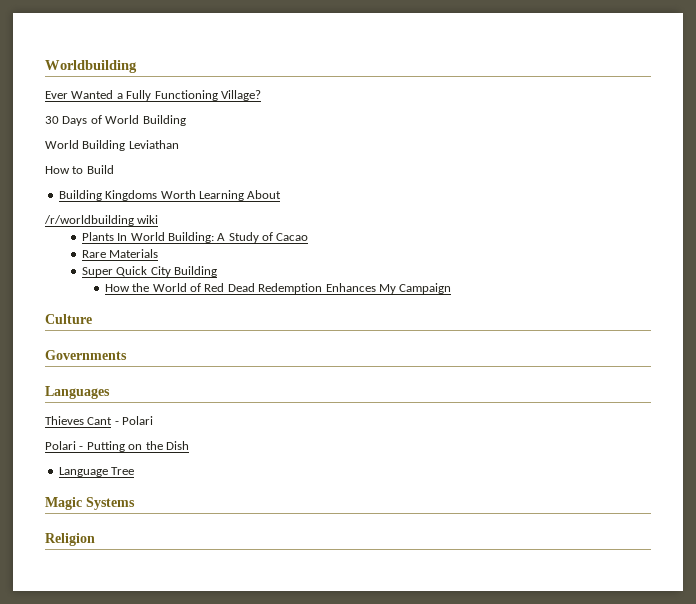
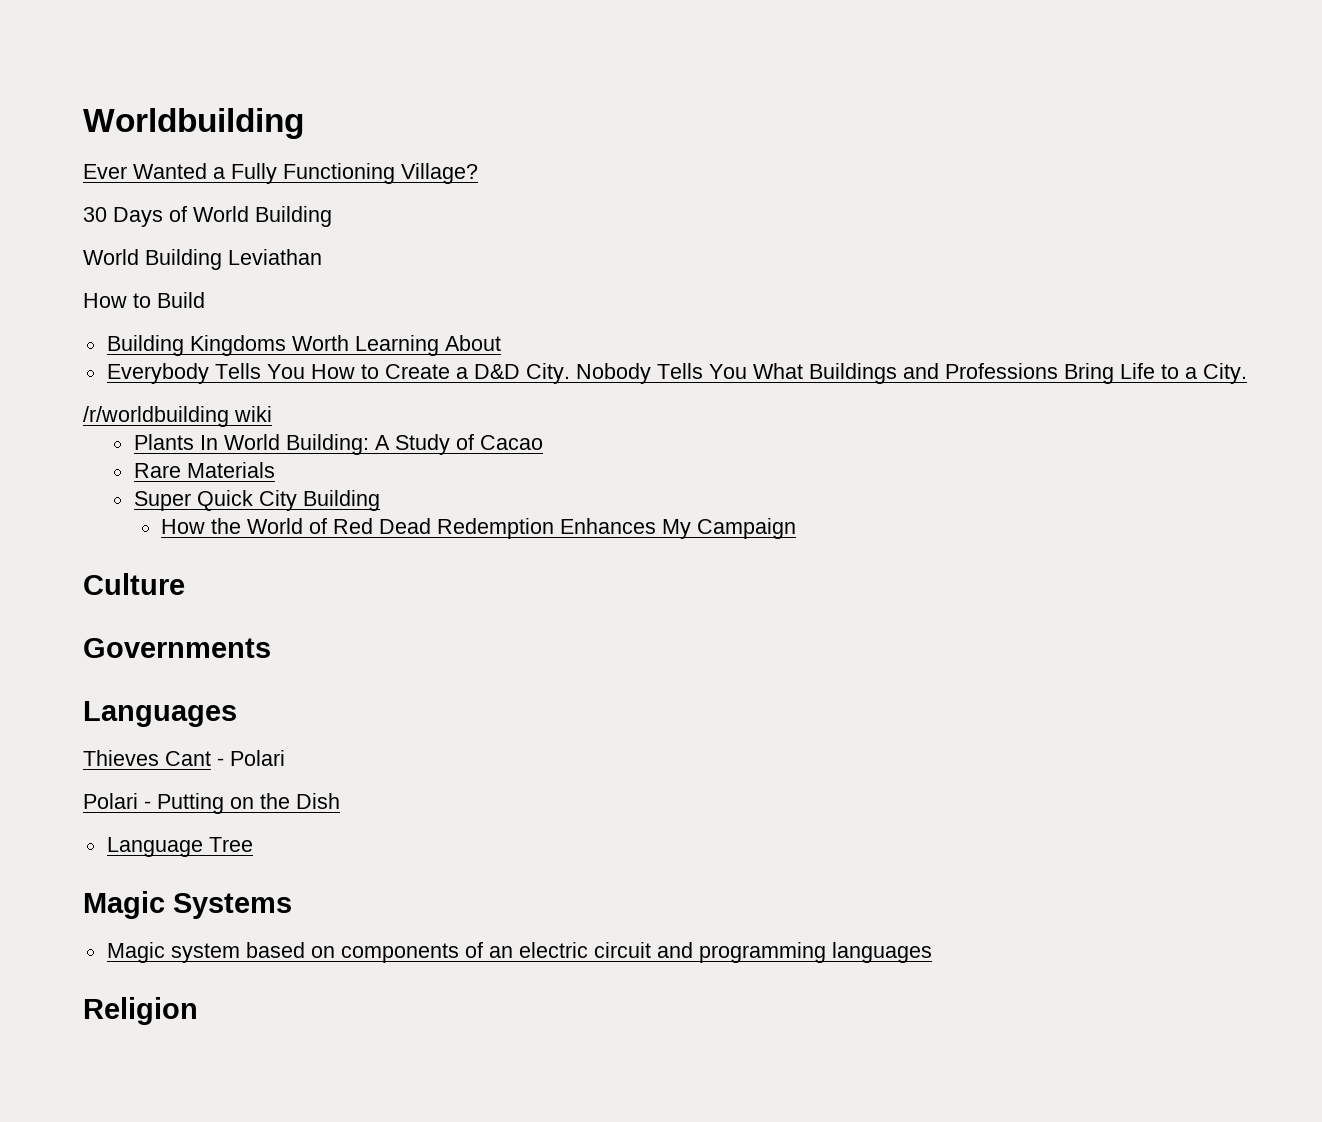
(282, 194) none -> [106,363,1247,384] // Everybody Tells You How to Create a D&D City. Nobody Tells You What Buildings and Professions Bring Life to a City.
(135, 503) none -> [106,942,932,963] // Magic system based on components of an electric circuit and programming languages

